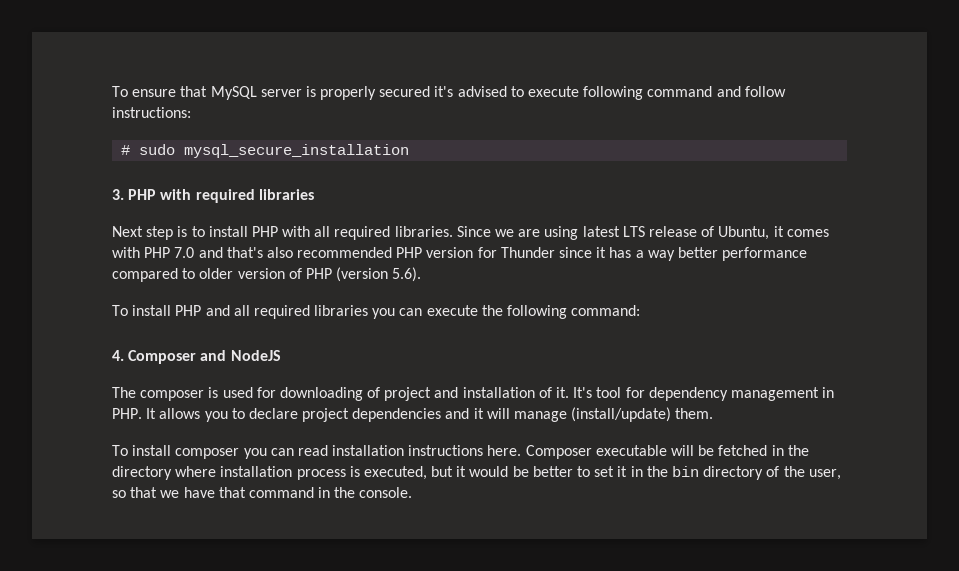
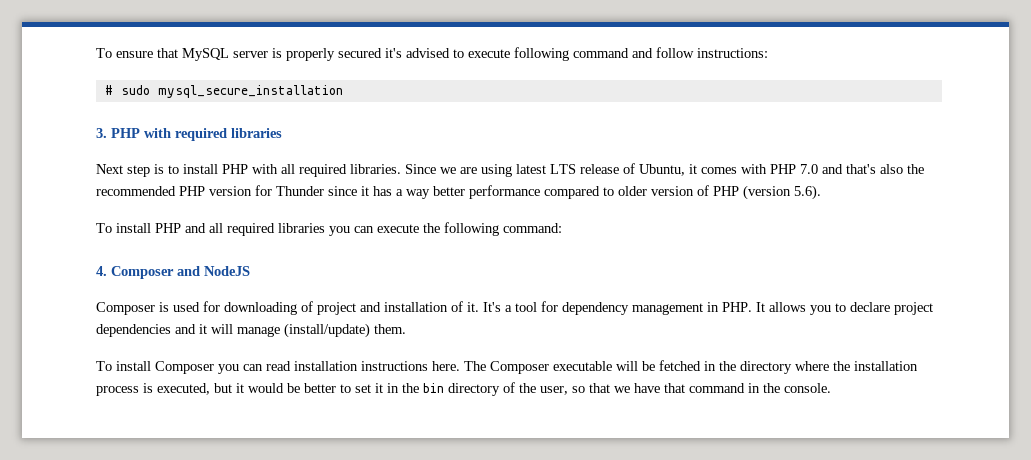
(293, 252) none -> [907,164,924,174] the
[112,387,205,401] The composer -> [96,302,155,315] Composer
(593, 392) none -> [505,305,512,312] a
[175,448,240,459] composer -> [155,361,214,374] Composer
(522, 450) none -> [464,361,486,371] The
(217, 471) none -> [833,361,850,371] the

